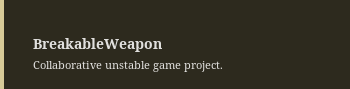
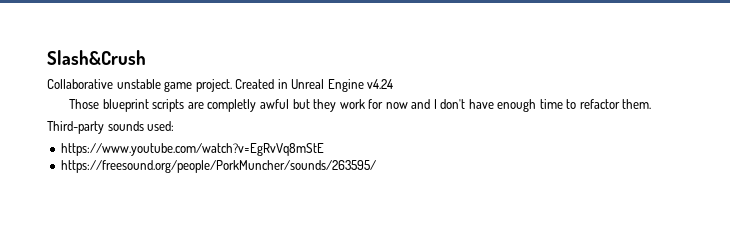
[33,38,162,52] BreakableWeapon -> [47,50,146,65] Slash&Crush
(223, 66) none -> [235,79,394,92] [69,99,652,112] [47,121,175,134] [61,143,325,156] [61,160,377,173] Created in Unreal Engine v4.24 // Those blueprint scripts are completly awful but they work for now and I don't have enough time to refactor them. // Third-party sounds used: // https://www.youtube.com/watch?v=EgRvVq8mStE // https://freesound.org/people/PorkMuncher/sounds/263595/

